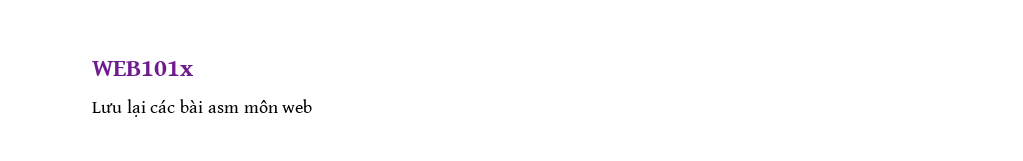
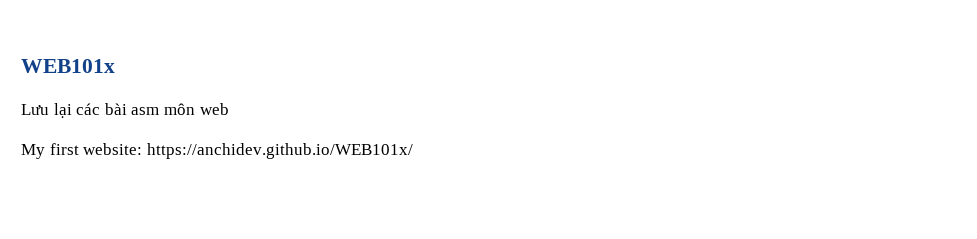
(313, 106) none -> [21,143,413,159] // My first website: https://anchidev.github.io/WEB101x/

